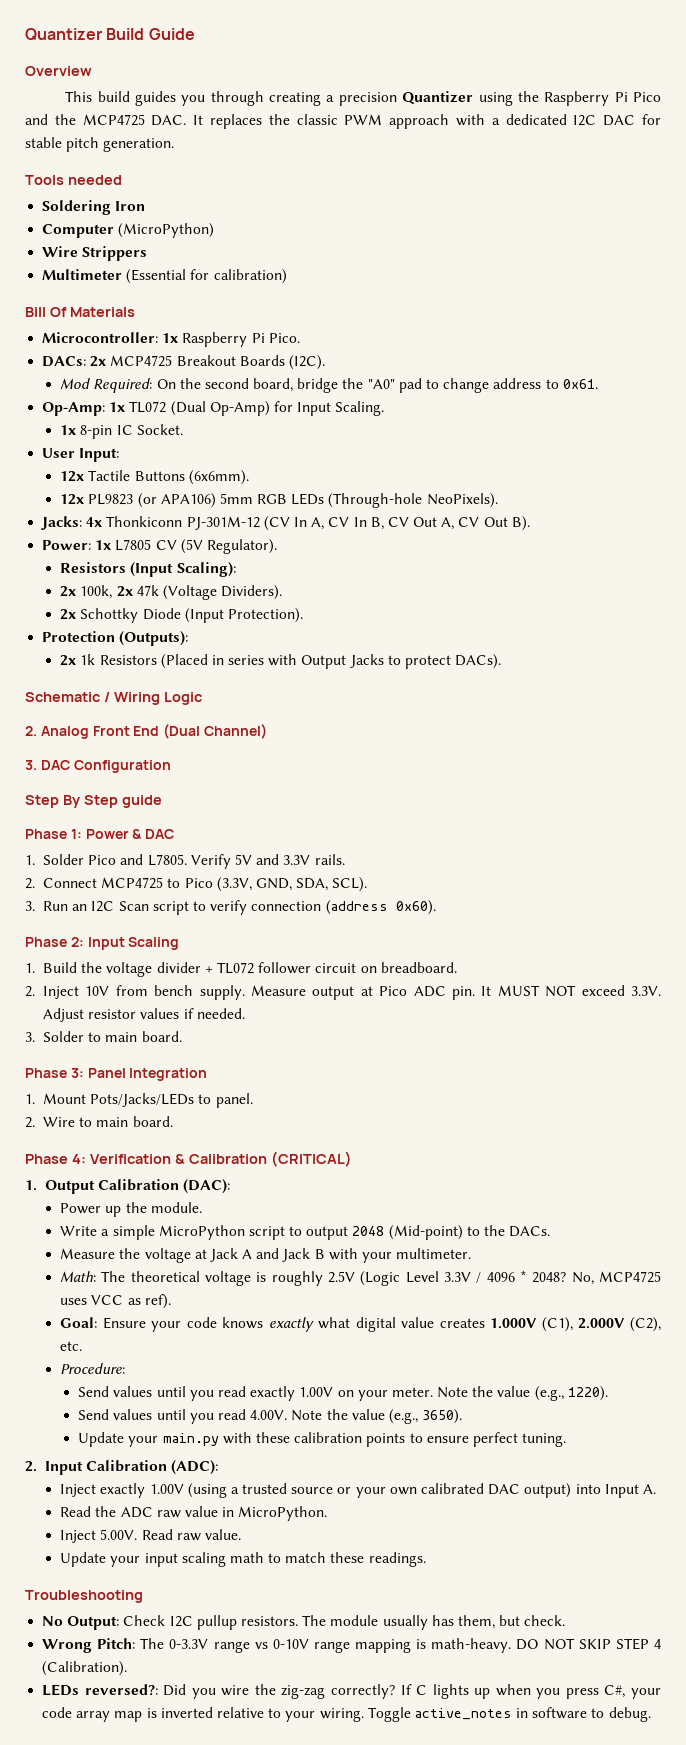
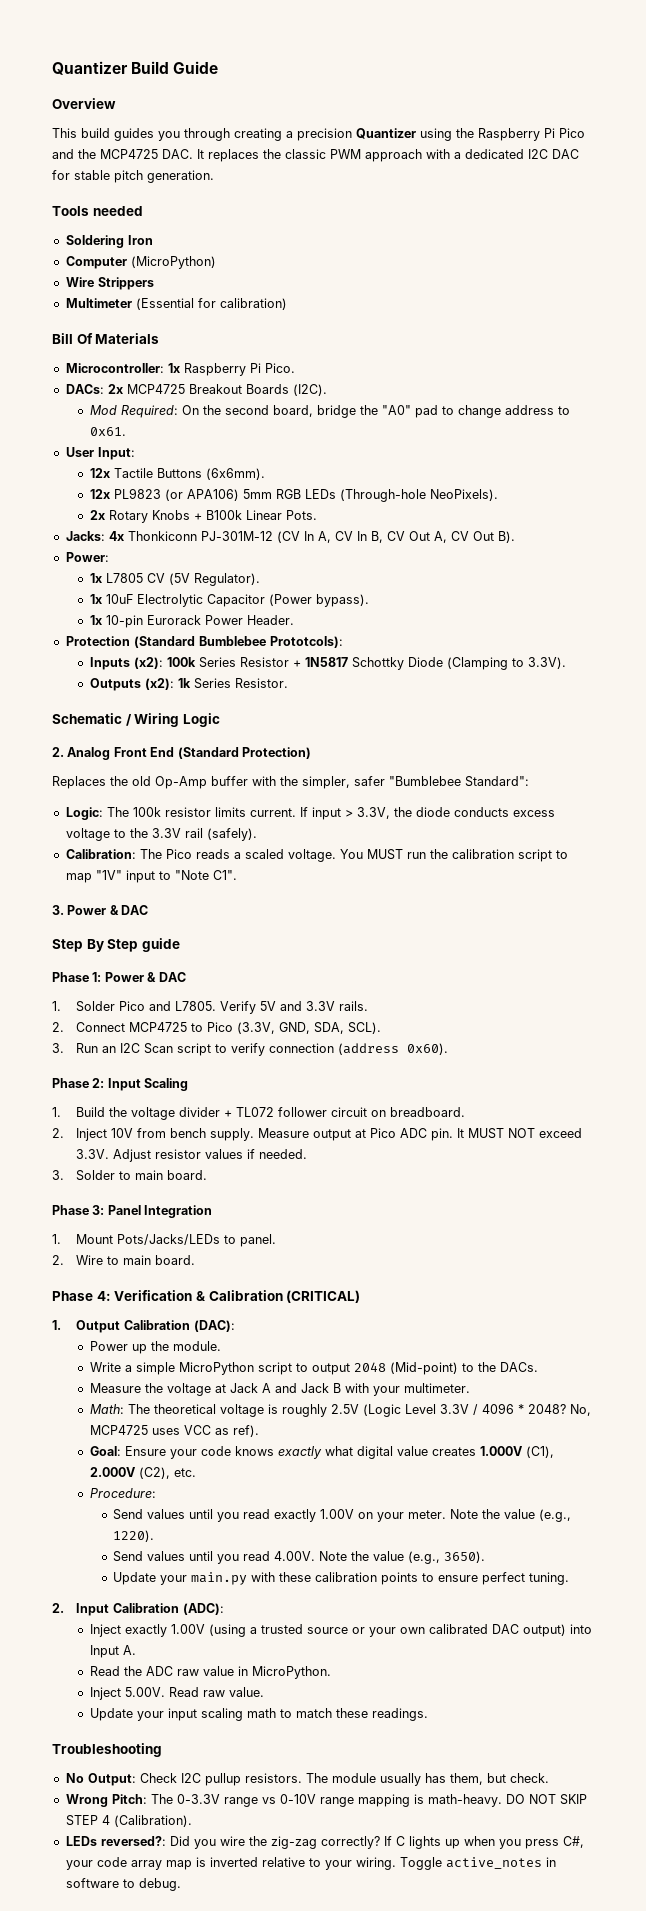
[42,401,385,416] [60,424,183,439] // Op-Amp: 1x TL072 (Dual Op-Amp) for Input Scaling. // 1x 8-pin IC Socket. -> (126, 431) none
(498, 500) none -> [89,510,317,523] // 2x Rotary Knobs + B100k Linear Pots.
(92, 545) none -> (109, 557) //
[60,562,236,577] [60,585,283,600] [60,608,303,623] [42,631,189,646] [60,654,502,669] Resistors (Input Scaling): // 2x 100k, 2x 47k (Voltage Dividers). // 2x Schottky Diode (Input Protection). // Protection (Outputs): // 2x 1k Resistors (Placed in series with Output Jacks to protect DACs). -> [89,594,369,607] [89,615,294,628] [65,636,343,648] [89,657,566,670] [89,678,288,691] 1x 10uF Electrolytic Capacitor (Power bypass). // 1x 10-pin Eurorack Power Header. // Protection (Standard Bumblebee Prototcols): // Inputs (x2): 100k Series Resistor + 1N5817 Schottky Diode (Clamping to 3.3V). // Outputs (x2): 1k Series Resistor.
[163,724,267,739] [25,760,171,773] (Dual Channel) // 3. DAC Configuration -> [177,747,311,759] [52,776,529,789] [65,807,555,820] [65,828,257,841] [65,849,568,862] [65,870,237,883] [52,905,149,915] (Standard Protection) // Replaces the old Op-Amp buffer with the simpler, safer "Bumblebee Standard": // Logic: The 100k resistor limits current. If input > 3.3V, the diode conducts excess voltage to the 3.3V rail (safely). // Calibration: The Pico reads a scaled voltage. You MUST run the calibration script to map "1V" input to "Note C1". // 3. Power & DAC

